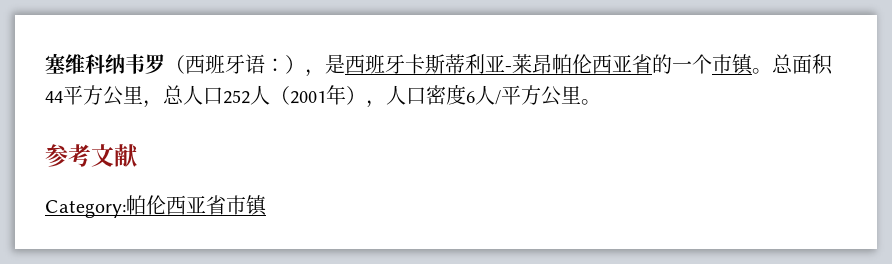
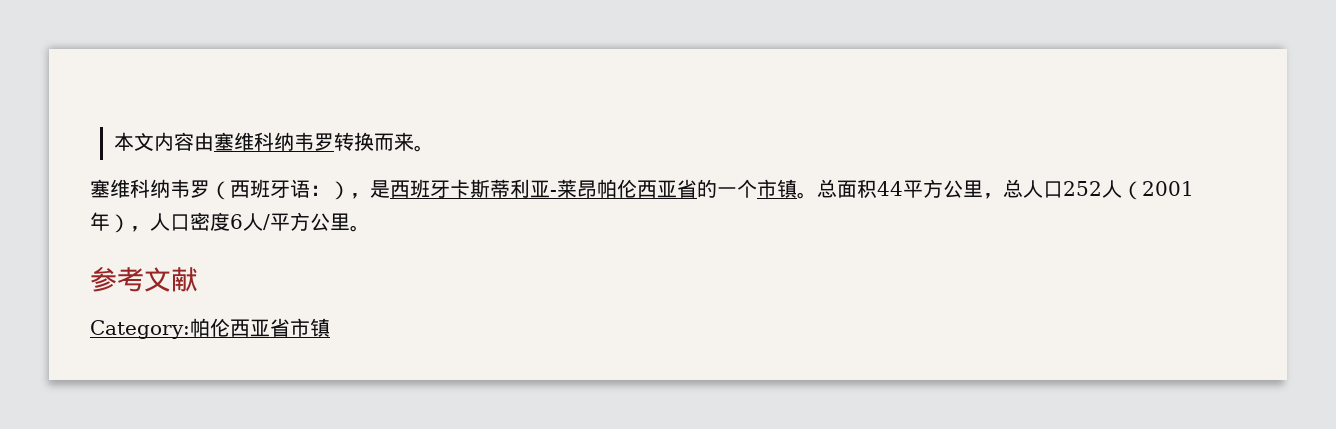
(45, 63) none -> [114,132,435,152] 本文内容由塞维科纳韦罗转换而来。 //

